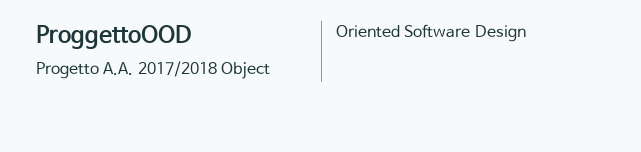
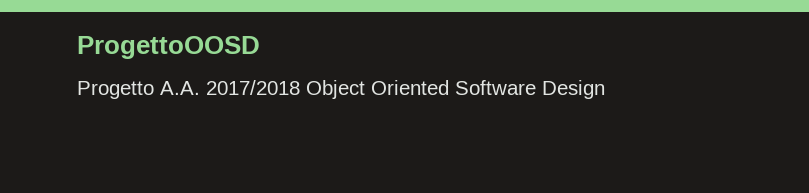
[36,25,192,49] ProggettoOOD -> [77,36,260,59] ProgettoOOSD

